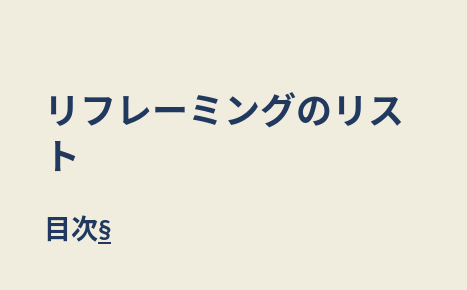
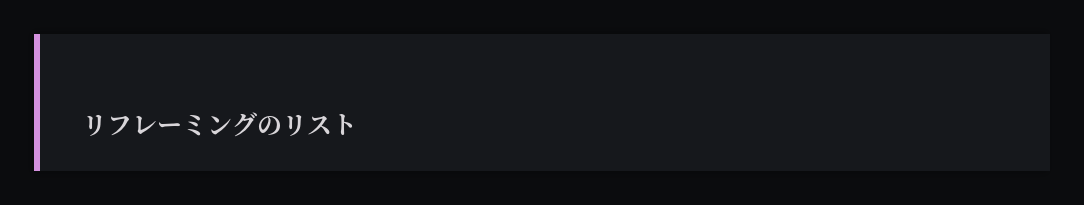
[44,215,111,242] // 目次§ -> (357, 125) none

